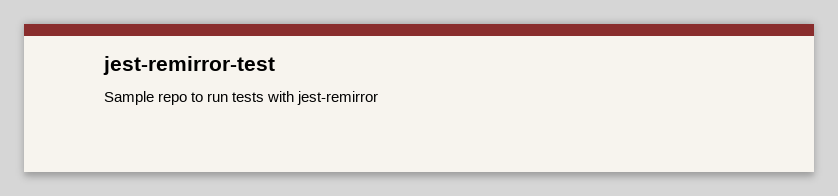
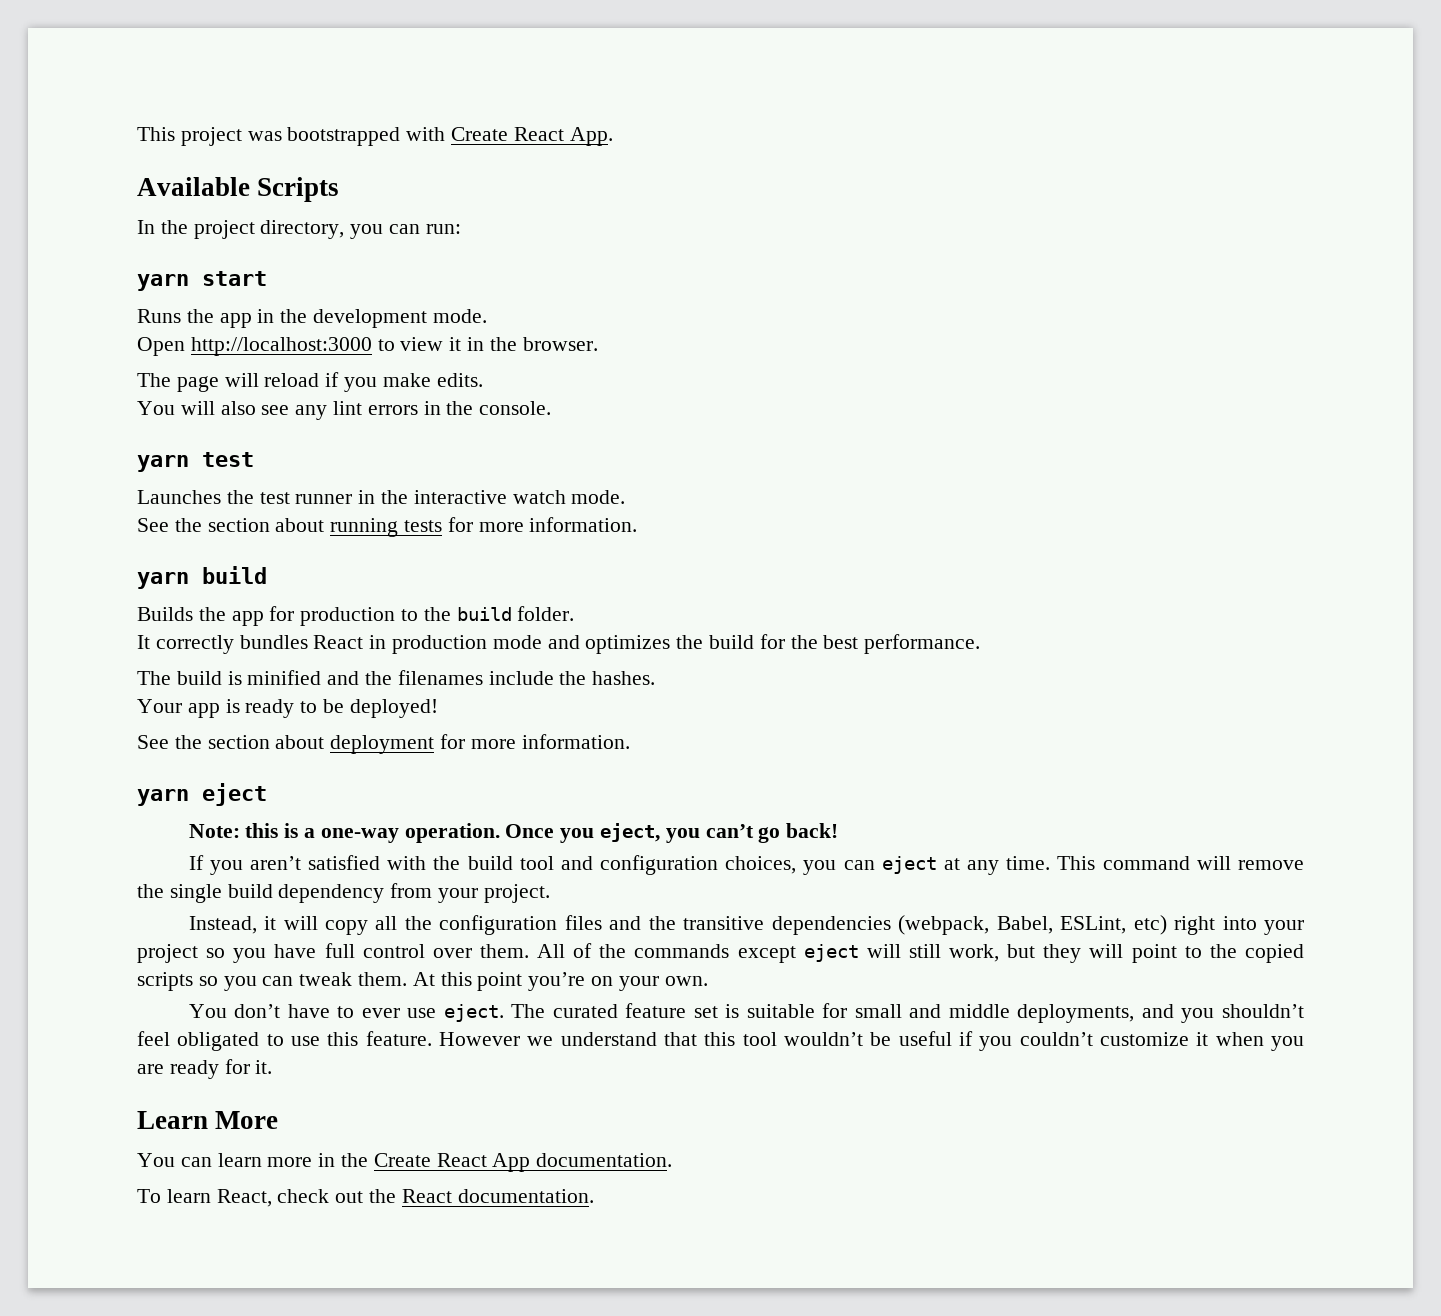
[103,56,275,75] [104,91,379,105] jest-remirror-test // Sample repo to run tests with jest-remirror -> [137,127,613,146] [137,177,340,202] [137,220,461,239] [137,271,267,291] [137,309,487,328] [137,337,598,356] [137,372,483,392] [137,401,552,420] [137,452,254,472] [137,490,626,504] [137,517,638,537] [137,566,267,589] [137,606,575,626] [137,634,981,654] [137,670,656,685] [137,699,438,718] [137,734,630,754] [137,783,267,806] [188,823,839,843] [188,855,1304,875] [137,883,550,903] [188,915,1305,935] [137,943,1305,963] [137,972,708,991] [188,1003,1304,1023] [137,1031,1305,1051] [137,1059,273,1079] [137,1111,279,1129] [137,1153,673,1172] [137,1189,594,1207] This project was bootstrapped with Create React App. // Available Scripts // In the project directory, you can run: // yarn start // Runs the app in the development mode. // Open http://localhost:3000 to view it in the browser. // The page will reload if you make edits. // You will also see any lint errors in the console. // yarn test // Launches the test runner in the interactive watch mode. // See the section about running tests for more information. // yarn build // Builds the app for production to the build folder. // It correctly bundles React in production mode and optimizes the build for the best performance. // The build is minified and the filenames include the hashes. // Your app is ready to be deployed! // See the section about deployment for more information. // yarn eject // Note: this is a one-way operation. Once you eject, you can’t go back! // If you aren’t satisfied with the build tool and configuration choices, you can eject at any time. This command will remove the single build dependency from your project. // Instead, it will copy all the configuration files and the transitive dependencies (webpack, Babel, ESLint, etc) right into your project so you have full control over them. All of the commands except eject will still work, but they will point to the copied scripts so you can tweak them. At this point you’re on your own. // You don’t have to ever use eject. The curated feature set is suitable for small and middle deployments, and you shouldn’t feel obligated to use this feature. However we understand that this tool wouldn’t be useful if you couldn’t customize it when you are ready for it. // Learn More // You can learn more in the Create React App documentation. // To learn React, check out the React documentation.

